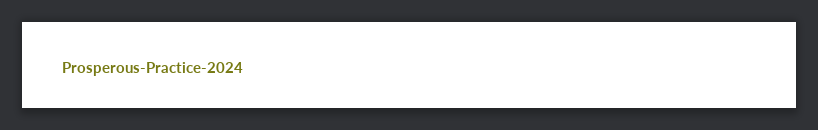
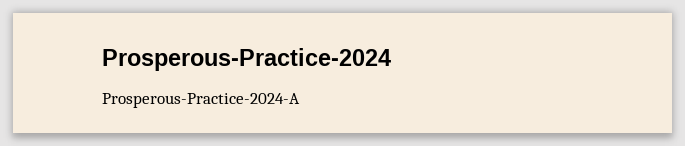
(243, 69) none -> [102,93,300,108] // Prosperous-Practice-2024-A

